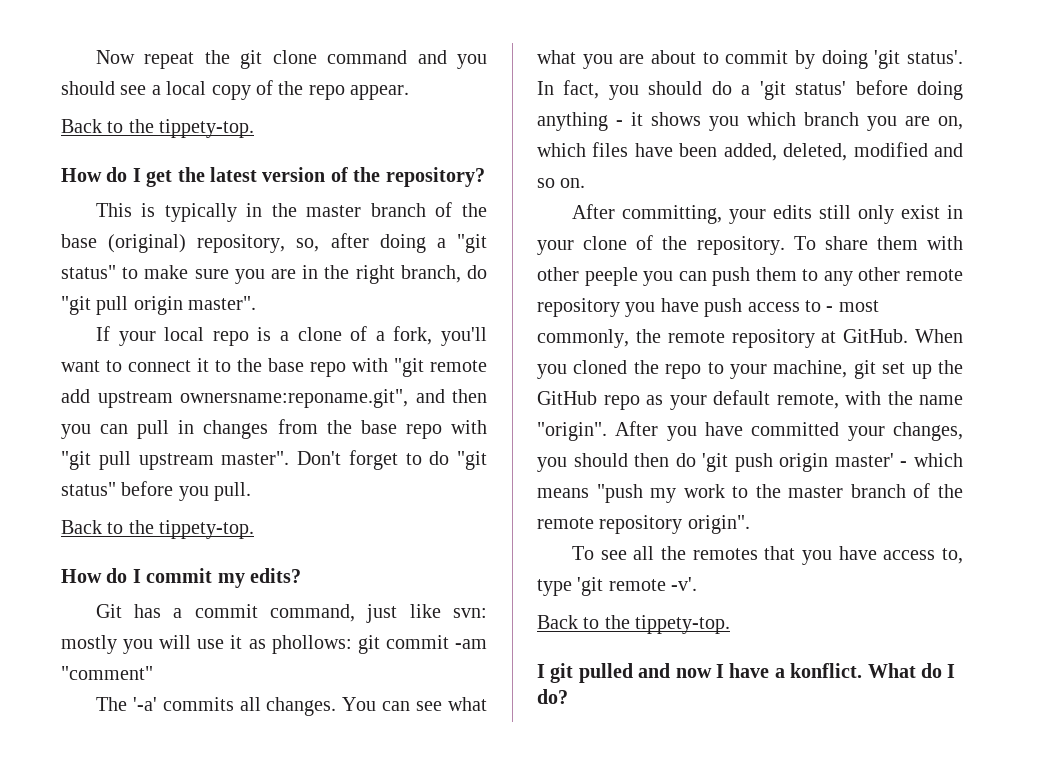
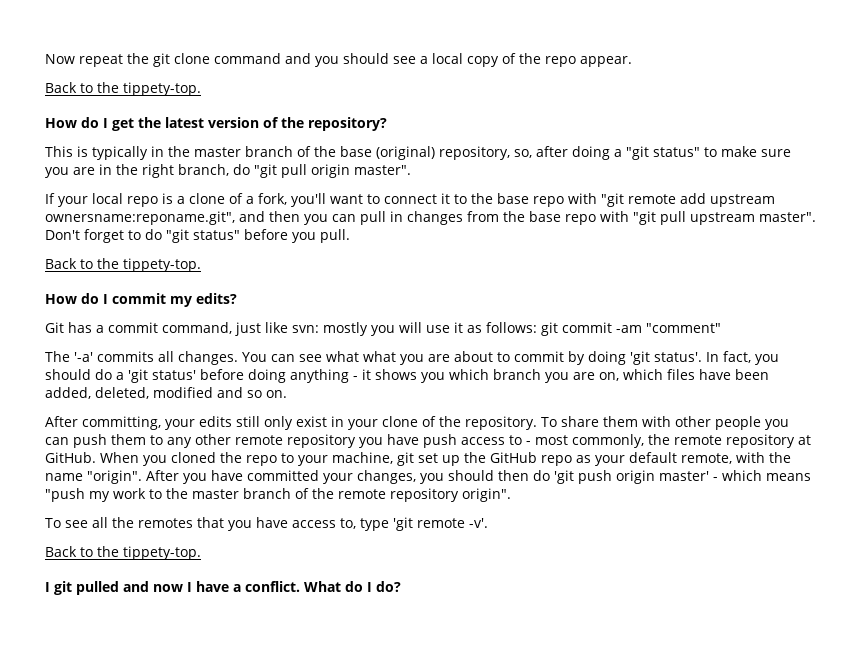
[271,635,352,654] phollows: -> [486,322,537,333] follows:
[584,267,638,286] peeple -> [714,416,761,430] people
[790,663,863,678] konflict. -> [245,581,300,592] conflict.

